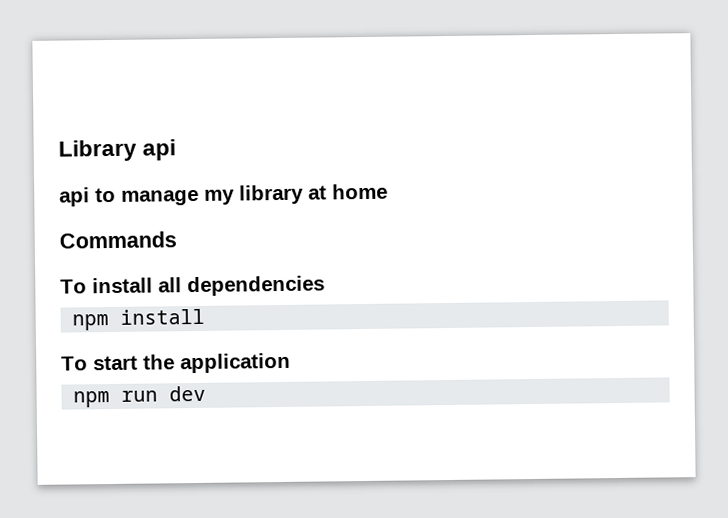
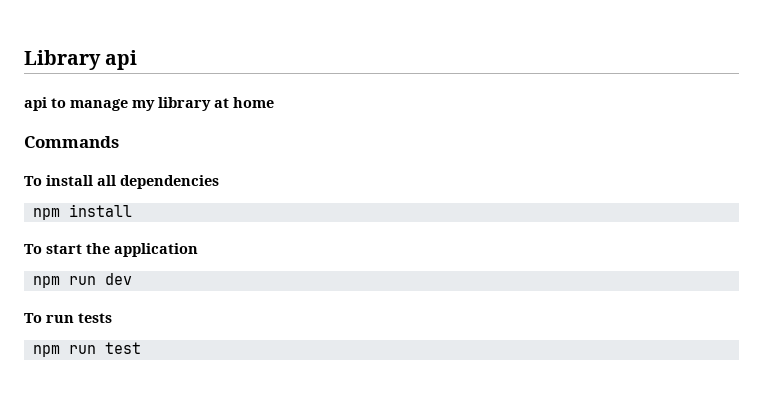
(207, 393) none -> [24,313,112,323] [32,342,141,357] // To run tests // npm run test

